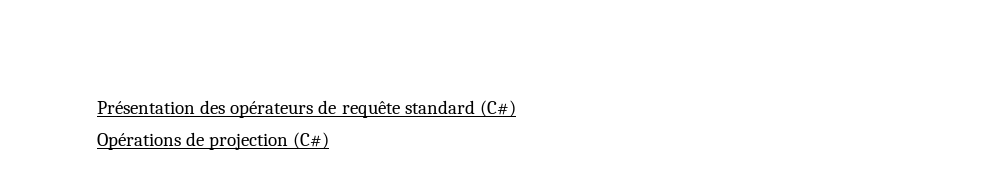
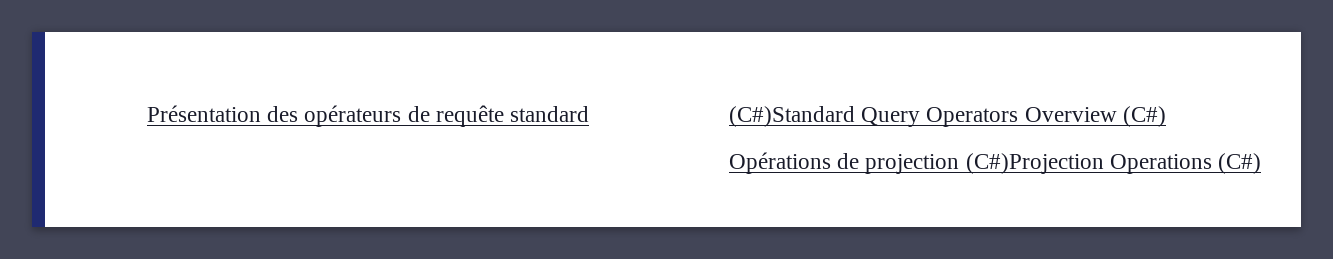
(475, 107) none -> [729,106,1117,127] (C#)Standard Query Operators Overview
(289, 141) none -> [965,153,1212,174] (C#)Projection Operations

